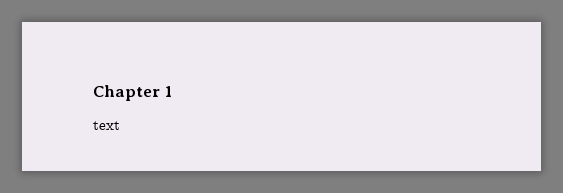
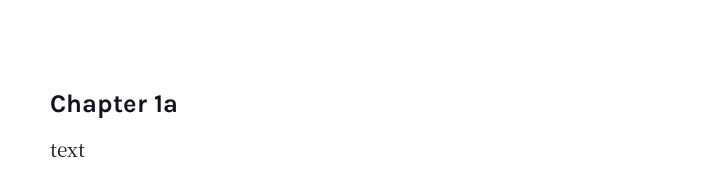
[164,86,172,97] 1 -> [153,95,178,113] 1a

